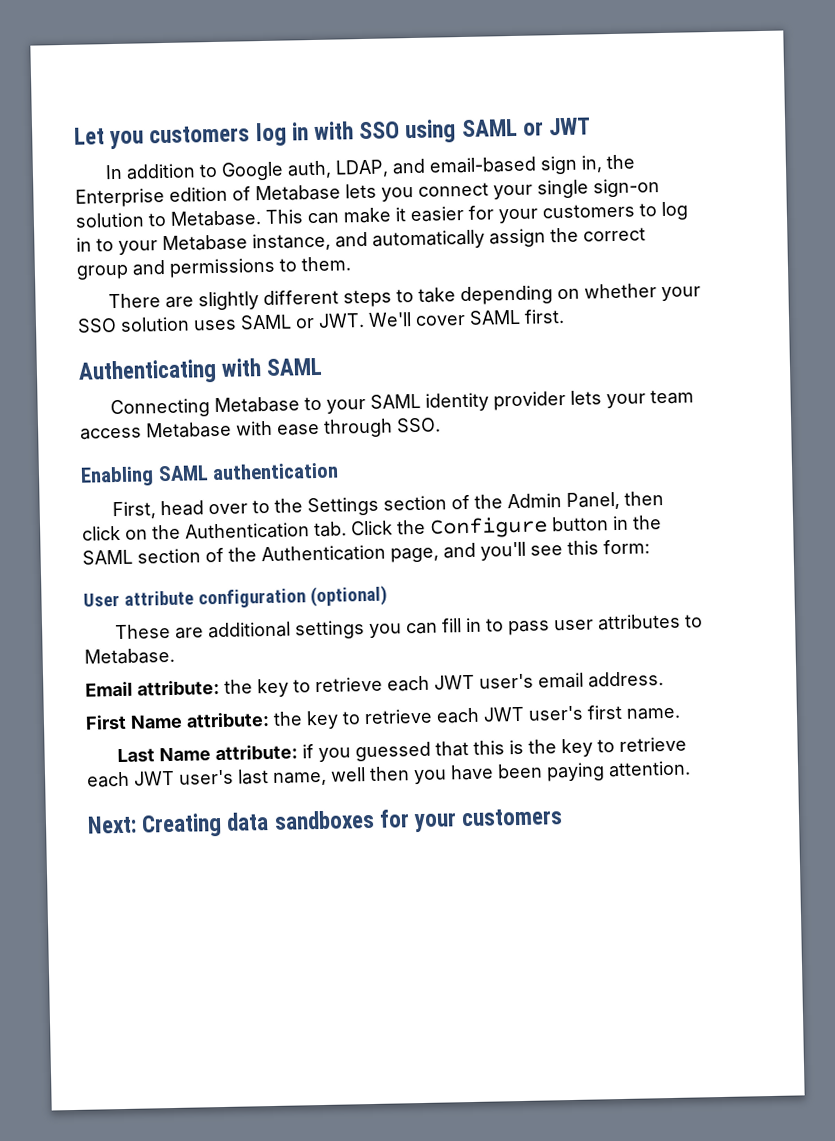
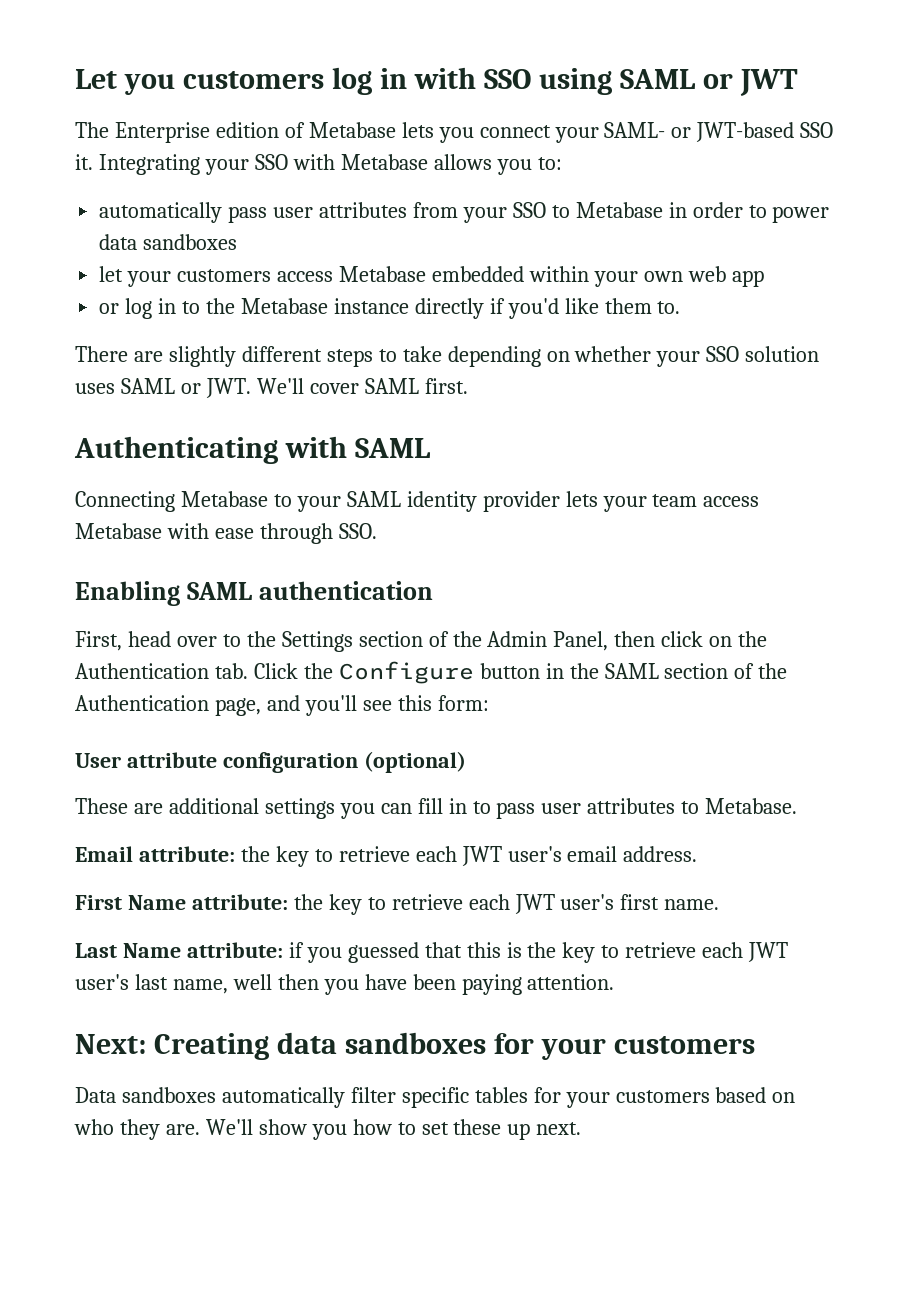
[104,154,635,181] In addition to Google auth, LDAP, and email-based sign in, the -> [75,122,109,138] The
[537,178,660,199] [75,201,689,228] [76,227,646,255] [76,256,351,280] single sign-on solution to Metabase. This can make it easier for your customers to log in to your Metabase instance, and automatically assign the correct group and permissions to them. -> [604,122,834,142] [75,154,562,175] [99,202,830,223] [99,234,238,250] [99,266,764,287] [99,298,681,319] SAML- or JWT-based SSO it. Integrating your SSO with Metabase allows you to: // automatically pass user attributes from your SSO to Metabase in order to power data sandboxes // let your customers access Metabase embedded within your own web app // or log in to the Metabase instance directly if you'd like them to.
(564, 817) none -> [75,1087,796,1108] [74,1119,582,1140] // Data sandboxes automatically filter specific tables for your customers based on who they are. We'll show you how to set these up next.

